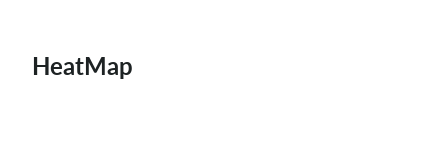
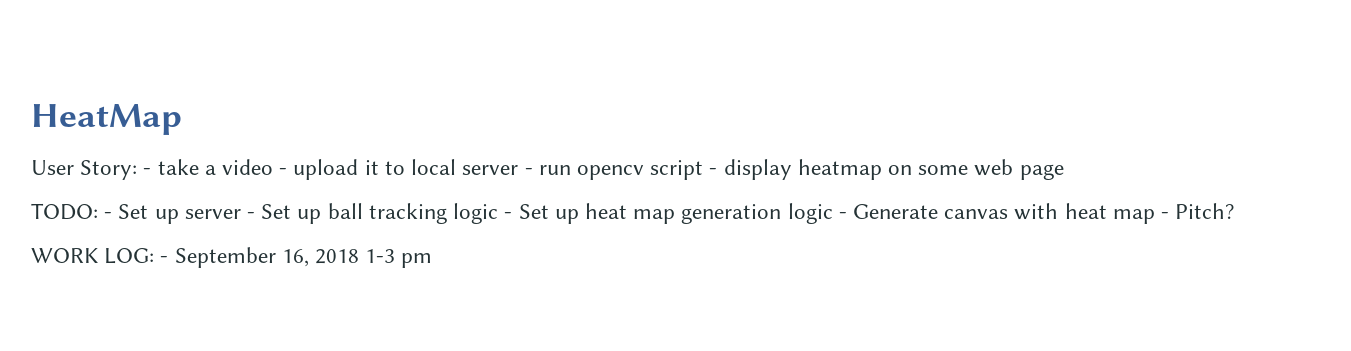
(133, 68) none -> [31,159,1064,180] [31,203,1235,224] [31,247,433,268] // User Story: - take a video - upload it to local server - run opencv script - display heatmap on some web page // TODO: - Set up server - Set up ball tracking logic - Set up heat map generation logic - Generate canvas with heat map - Pitch? // WORK LOG: - September 16, 2018 1-3 pm

